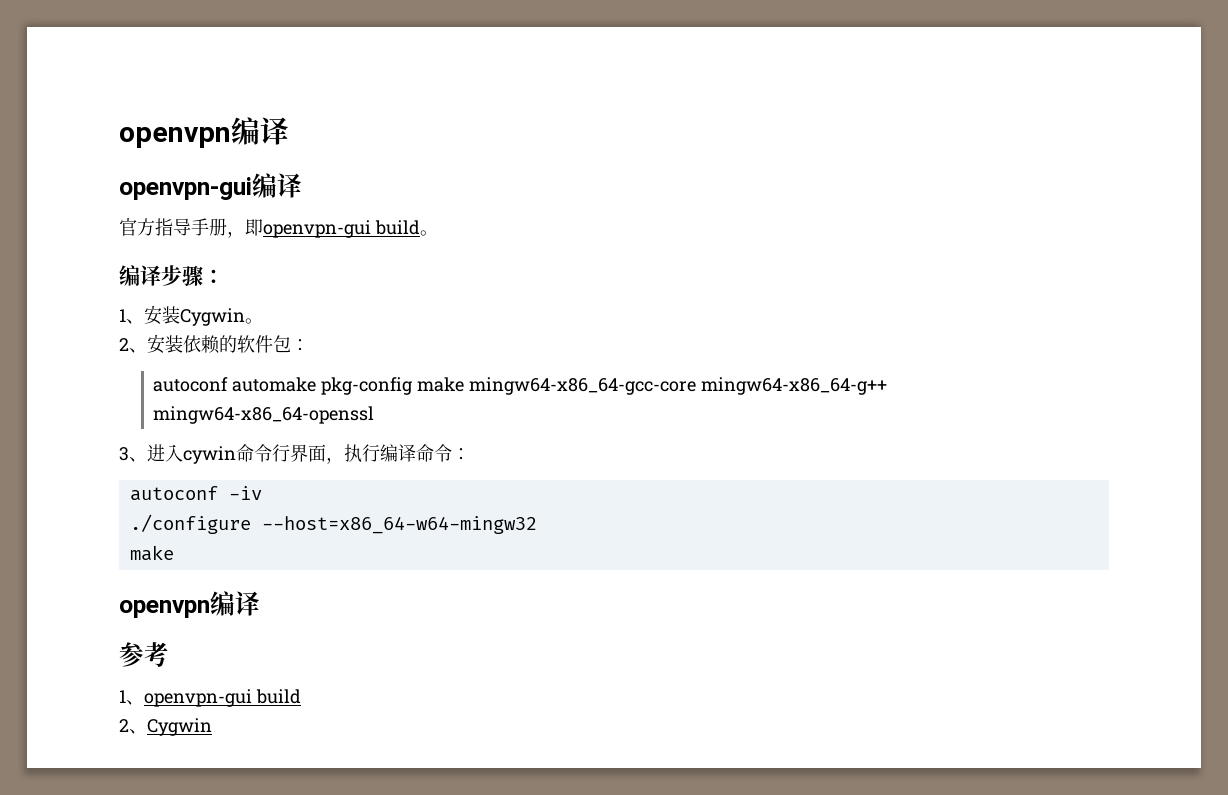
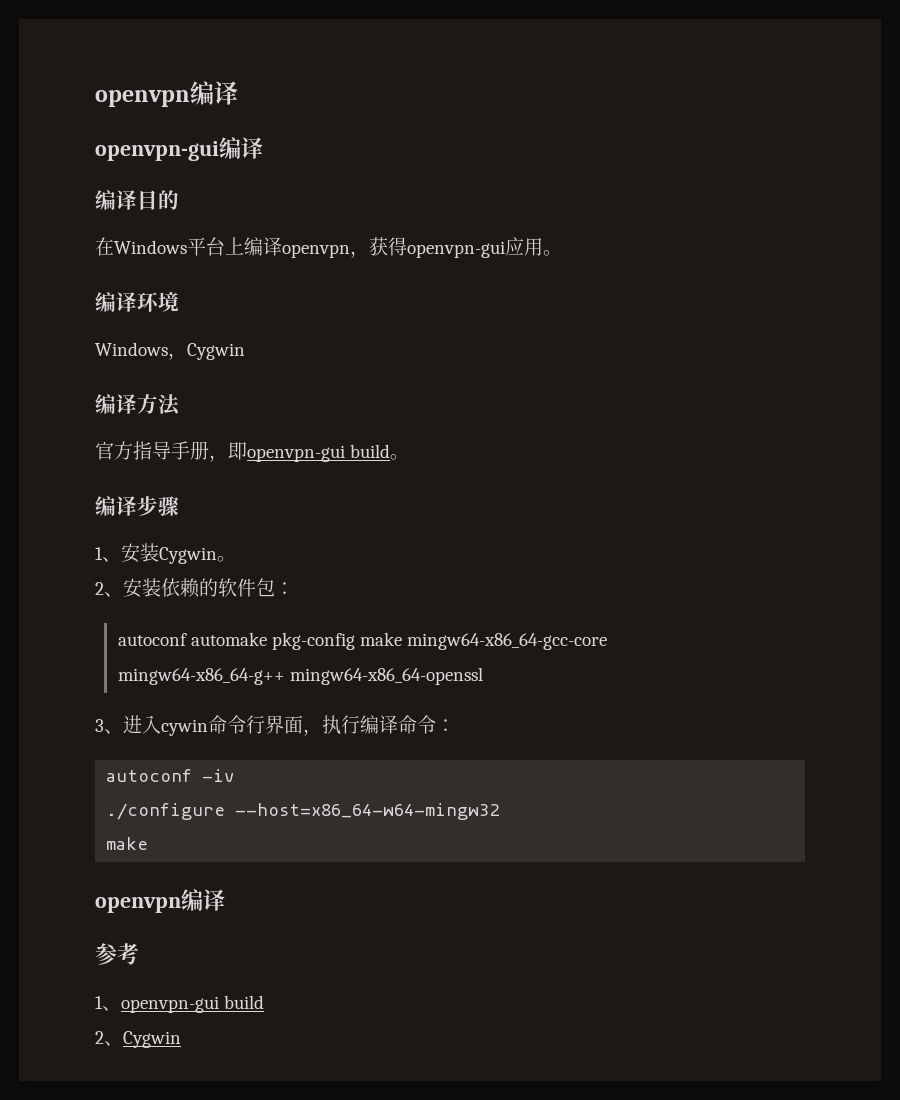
(302, 185) none -> [95,190,179,210] [95,237,562,258] [95,292,179,312] [95,342,245,360] [95,394,181,416] // 编译目的 // 在Windows平台上编译openvpn，获得openvpn-gui应用。 // 编译环境 // Windows，Cygwin // 编译方法
[203,269,224,283] ： -> (179, 506) none
(696, 386) none -> (608, 641) //

